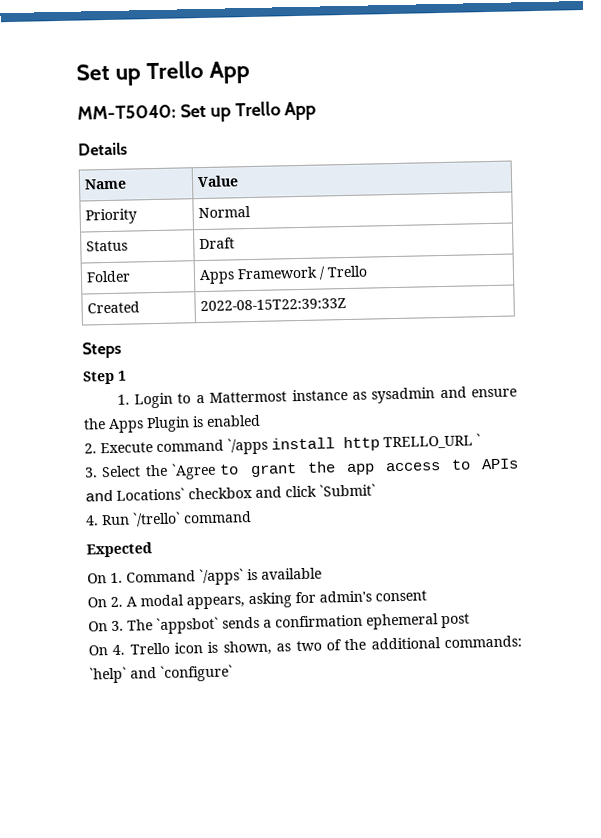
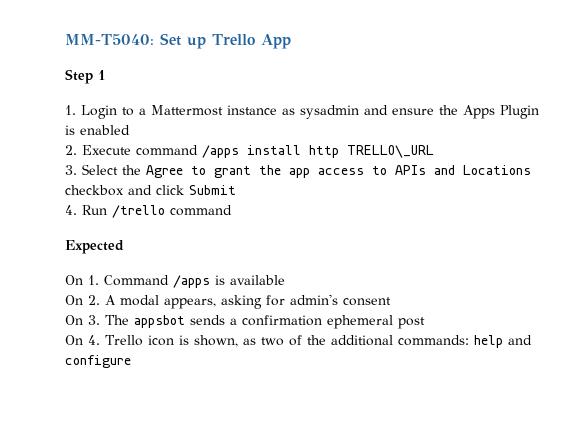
[76,60,251,86] Set up Trello App // -> (65, 39) none
[78,142,128,156] [84,178,128,190] [197,175,240,188] [85,208,138,225] [198,205,252,219] [86,240,129,252] [199,237,236,250] [86,270,132,283] [199,265,369,285] [87,301,141,314] [200,298,347,312] [82,341,122,359] // Details // Name | Value // Priority | Normal // Status | Draft // Folder | Apps Framework / Trello // Created | 2022-08-15T22:39:33Z // Steps -> (291, 41) none
[227,437,268,455] `/apps -> [202,145,239,158] /apps
[383,433,481,450] TRELLO_URL ` -> [347,145,434,158] TRELLO\_URL
[171,462,217,480] `Agree -> [146,165,183,178] Agree
[116,487,185,501] Locations` -> [463,165,531,175] Locations
[319,483,376,497] `Submit` -> [189,185,236,195] Submit
[132,511,181,527] `/trello` -> [112,205,165,218] /trello
[199,568,244,586] `/apps` -> [173,275,210,288] /apps
[156,616,219,635] `appsbot` -> [134,315,185,328] appsbot
[89,664,233,684] `help` and `configure` -> [473,335,532,348] [65,355,131,368] help and configure

